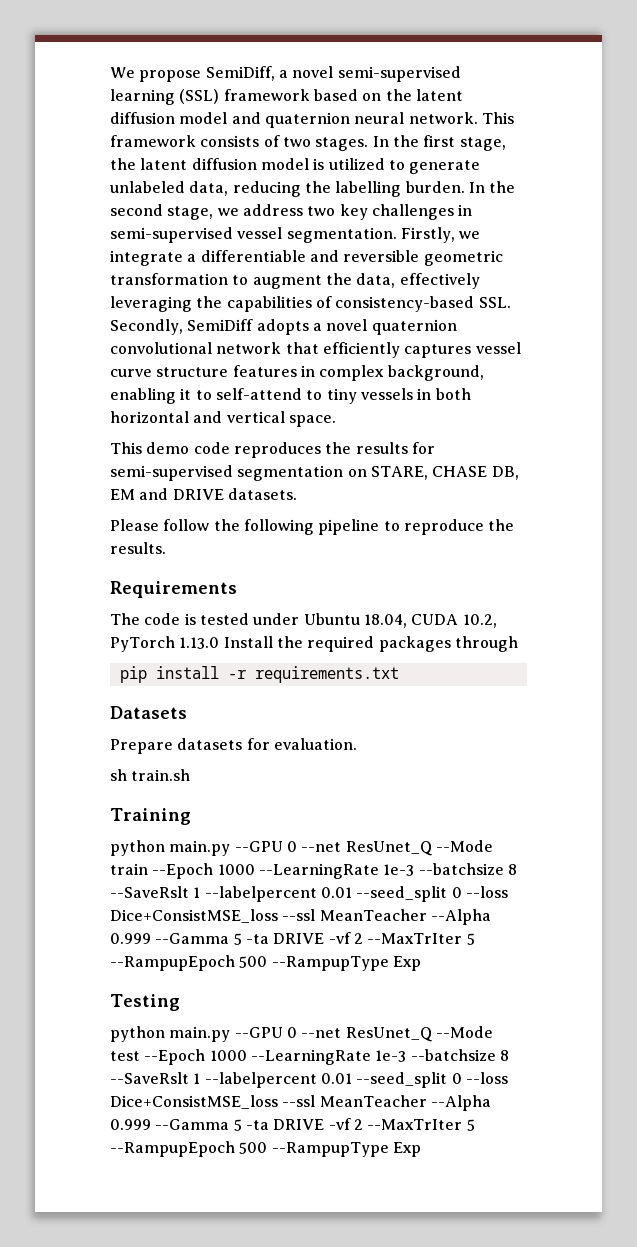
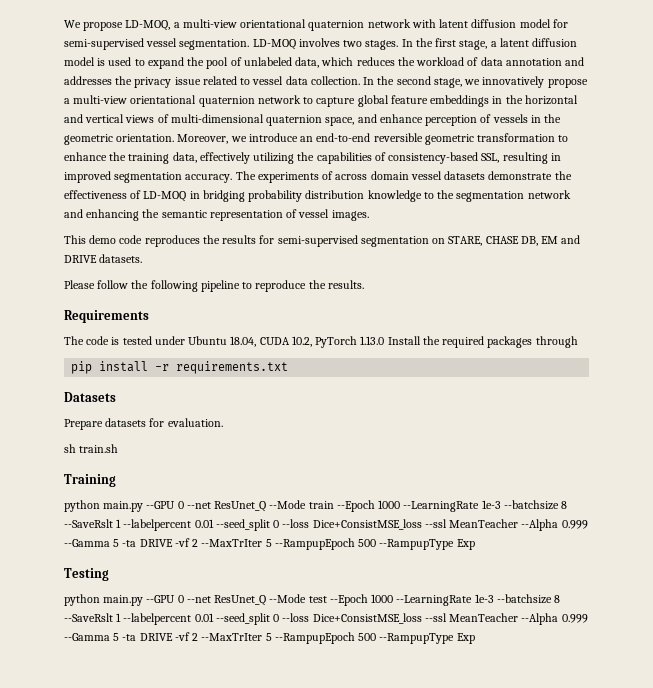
[205,66,461,82] [110,89,463,105] [110,112,514,128] [110,135,280,147] SemiDiff, a novel semi-supervised learning (SSL) framework based on the latent diffusion model and quaternion neural network. This framework consists of -> [125,19,568,31] [64,38,340,50] LD-MOQ, a multi-view orientational quaternion network with latent diffusion model for semi-supervised vessel segmentation. LD-MOQ involves
[110,158,136,170] the -> [490,41,497,47] a
[328,158,481,174] [110,181,465,197] utilized to generate unlabeled data, reducing the labelling burden. -> [108,57,585,69] [64,76,360,88] used to expand the pool of unlabeled data, which reduces the workload of data annotation and addresses the privacy issue related to vessel data collection.
[242,204,473,220] [110,227,481,243] [110,250,339,266] address two key challenges in semi-supervised vessel segmentation. Firstly, we integrate a differentiable and -> [482,76,588,88] [64,95,578,107] [64,114,562,126] [64,133,371,145] innovatively propose a multi-view orientational quaternion network to capture global feature embeddings in the horizontal and vertical views of multi-dimensional quaternion space, and enhance perception of vessels in the geometric orientation. Moreover, we introduce an end-to-end
[252,273,352,289] augment the -> [64,152,170,164] enhance the training
[110,296,192,312] leveraging -> [253,152,295,164] utilizing
[478,297,511,308] [110,319,457,335] [110,342,521,358] [110,365,484,381] [110,388,471,404] [110,411,336,427] SSL. Secondly, SemiDiff adopts a novel quaternion convolutional network that efficiently captures vessel curve structure features in complex background, enabling it to self-attend to tiny vessels in both horizontal and vertical space. -> [481,152,561,164] [64,171,572,183] [64,190,571,202] [64,209,369,221] SSL, resulting in improved segmentation accuracy. The experiments of across domain vessel datasets demonstrate the effectiveness of LD-MOQ in bridging probability distribution knowledge to the segmentation network and enhancing the semantic representation of vessel images.

